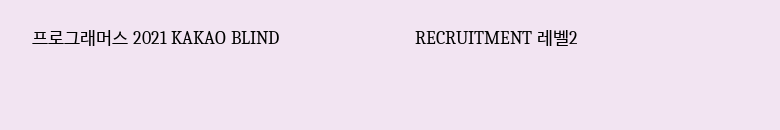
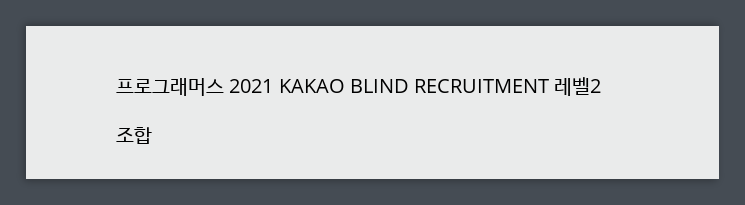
(578, 38) none -> [116,127,152,144] // 조합

